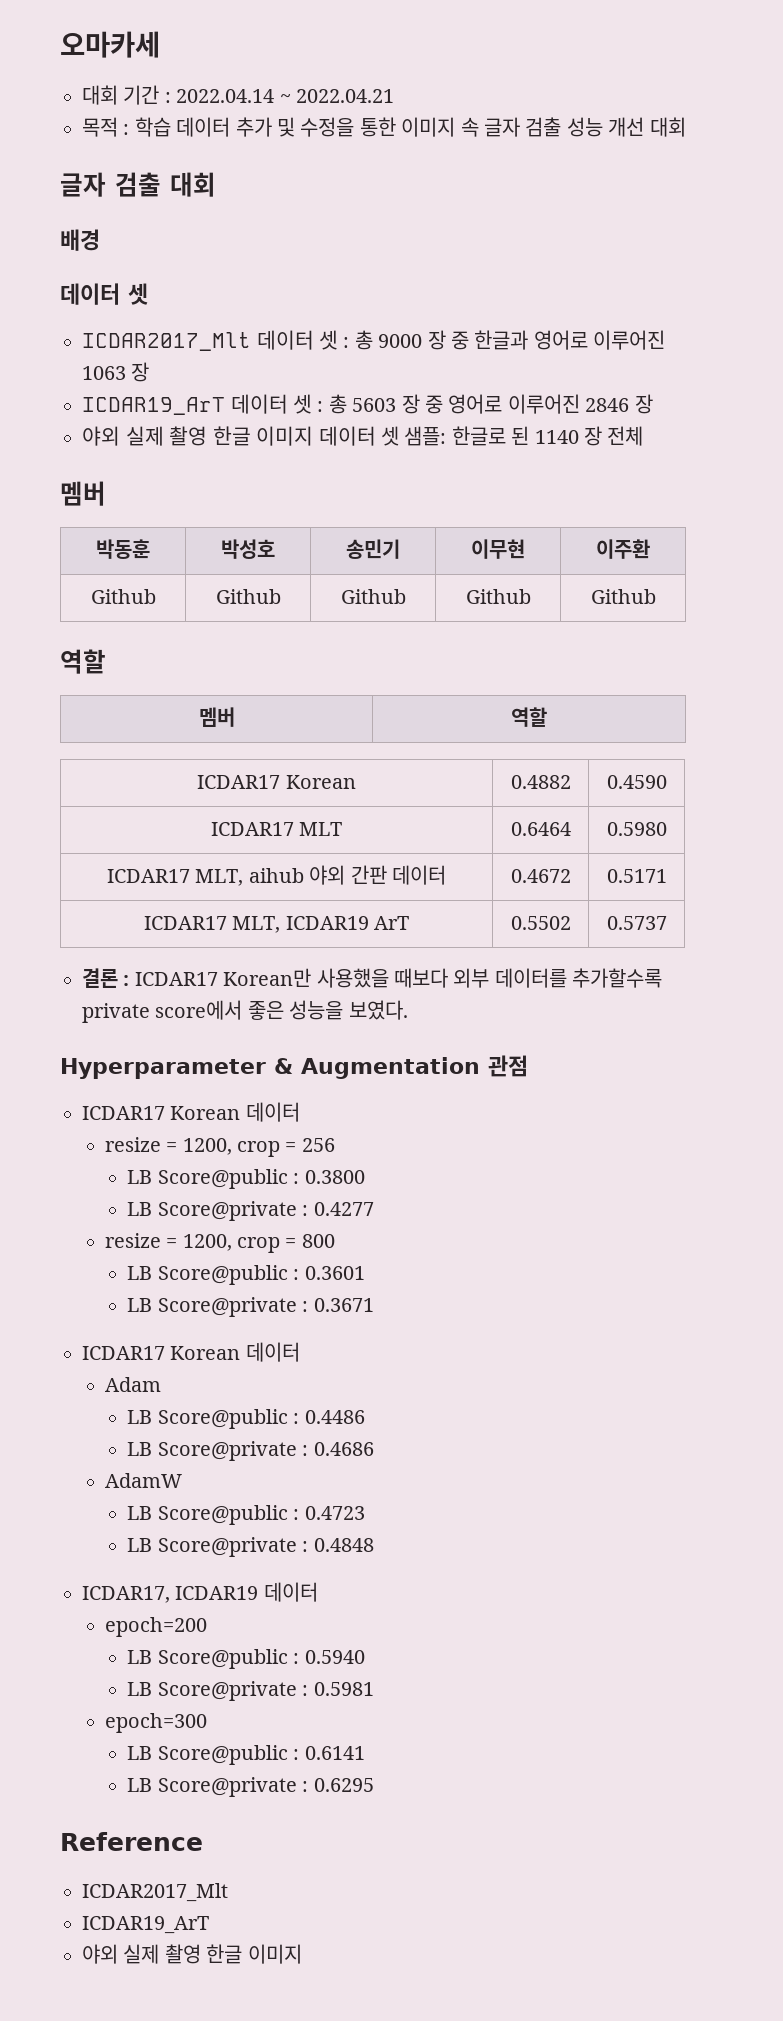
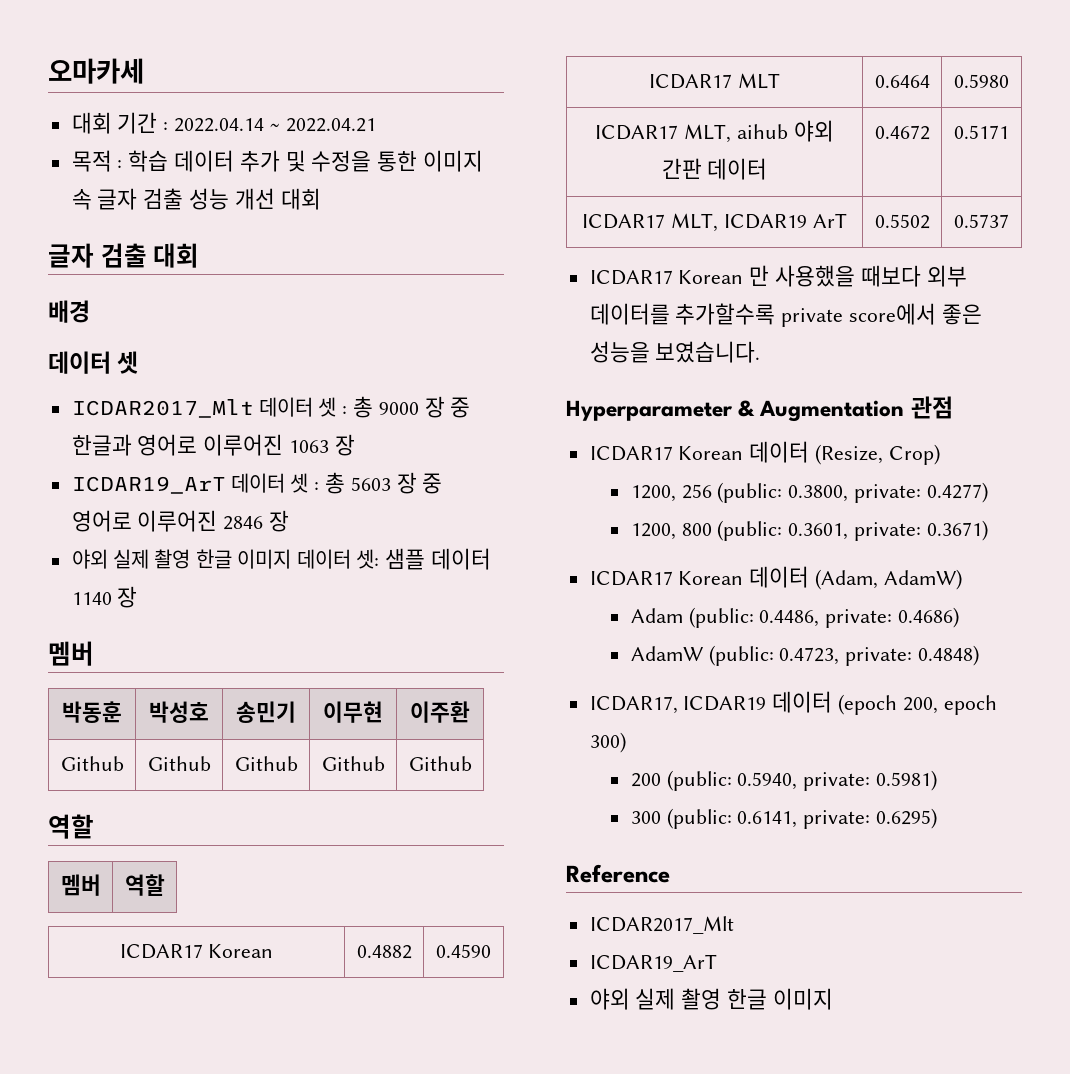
[381,426,530,446] 셋 샘플: 한글로 된 -> [356,548,491,570] 셋: 샘플 데이터
[607,426,644,446] 전체 -> (138, 597) none
[82,968,312,988] 결론 : ICDAR17 Korean만 -> [589,265,770,286] ICDAR17 Korean 만
[348,1000,408,1020] 보였다. -> [655,341,761,363] 보였습니다.
[104,1137,335,1157] [127,1169,365,1189] [127,1201,374,1221] [104,1233,335,1253] [127,1265,365,1285] [127,1297,374,1317] [82,1342,300,1362] // resize = 1200, crop = 256 // LB Score@public : 0.3800 // LB Score@private : 0.4277 // resize = 1200, crop = 800 // LB Score@public : 0.3601 // LB Score@private : 0.3671 // ICDAR17 Korean 데이터 -> [815,444,940,465] [630,482,988,503] [630,520,988,541] [589,566,962,590] (Resize, Crop) // 1200, 256 (public: 0.3800, private: 0.4277) // 1200, 800 (public: 0.3601, private: 0.3671) // ICDAR17 Korean 데이터 (Adam, AdamW)
[127,1409,365,1429] [127,1441,374,1461] [104,1473,182,1488] [127,1505,365,1525] [127,1537,374,1557] [82,1582,318,1603] [104,1617,207,1637] [127,1649,365,1669] [127,1681,374,1701] [104,1713,207,1733] [127,1745,365,1765] [127,1777,374,1797] // LB Score@public : 0.4486 // LB Score@private : 0.4686 // AdamW // LB Score@public : 0.4723 // LB Score@private : 0.4848 // ICDAR17, ICDAR19 데이터 // epoch=200 // LB Score@public : 0.5940 // LB Score@private : 0.5981 // epoch=300 // LB Score@public : 0.6141 // LB Score@private : 0.6295 -> [688,607,960,628] [630,645,980,666] [589,691,997,715] [589,732,626,753] [630,770,938,791] [630,808,938,829] (public: 0.4486, private: 0.4686) // AdamW (public: 0.4723, private: 0.4848) // ICDAR17, ICDAR19 데이터 (epoch 200, epoch 300) // 200 (public: 0.5940, private: 0.5981) // 300 (public: 0.6141, private: 0.6295)

